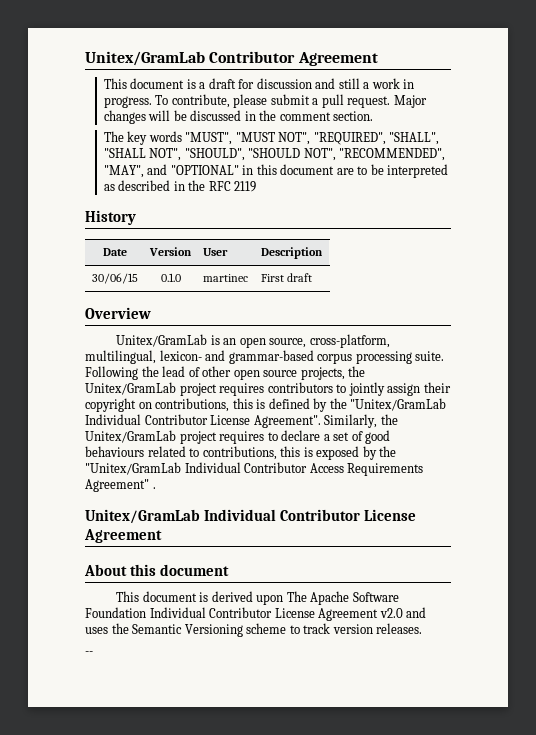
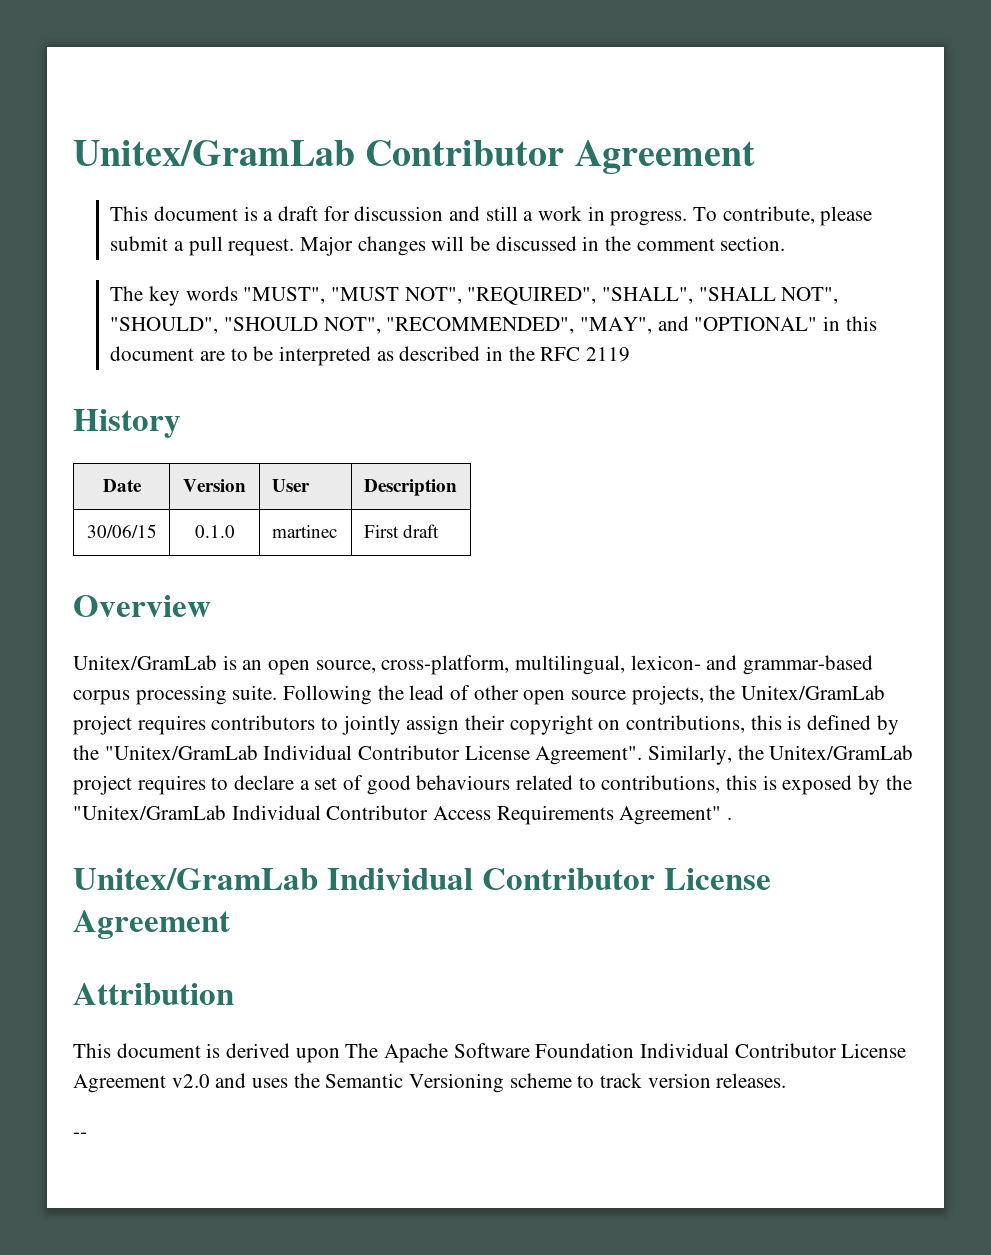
[84,564,230,576] About this document -> [73,983,234,1005] Attribution

